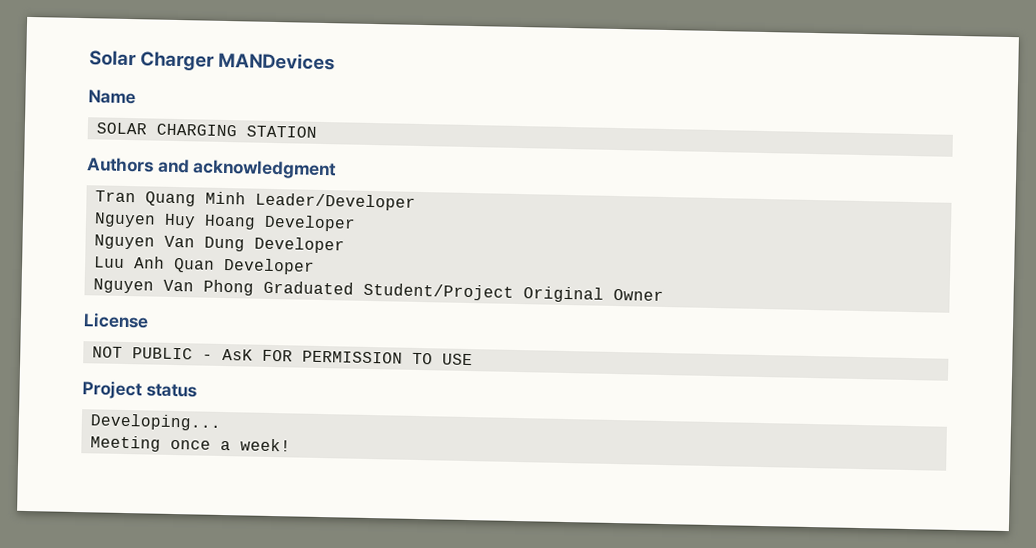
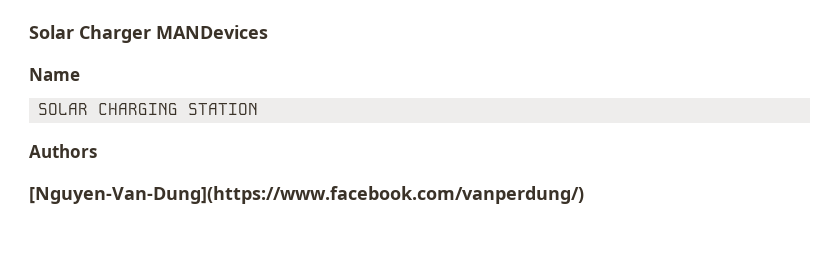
[156,158,338,180] [95,190,416,211] [94,212,356,232] [94,234,345,254] [94,256,315,275] [93,278,664,303] [83,312,149,329] [92,346,473,366] [82,380,197,400] [90,413,222,431] [90,435,291,452] and acknowledgment // Tran Quang Minh Leader/Developer // Nguyen Huy Hoang Developer // Nguyen Van Dung Developer // Luu Anh Quan Developer // Nguyen Van Phong Graduated Student/Project Original Owner // License // NOT PUBLIC - AsK FOR PERMISSION TO USE // Project status // Developing... // Meeting once a week! -> [29,186,584,204] // [Nguyen-Van-Dung](https://www.facebook.com/vanperdung/)

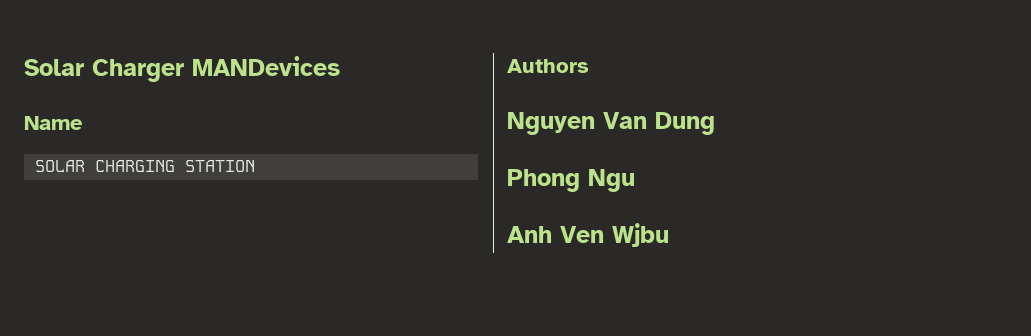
[29,186,584,204] [Nguyen-Van-Dung](https://www.facebook.com/vanperdung/) -> [507,112,715,135] [507,169,635,192] [507,223,669,247] Nguyen Van Dung // Phong Ngu // Anh Ven Wjbu

